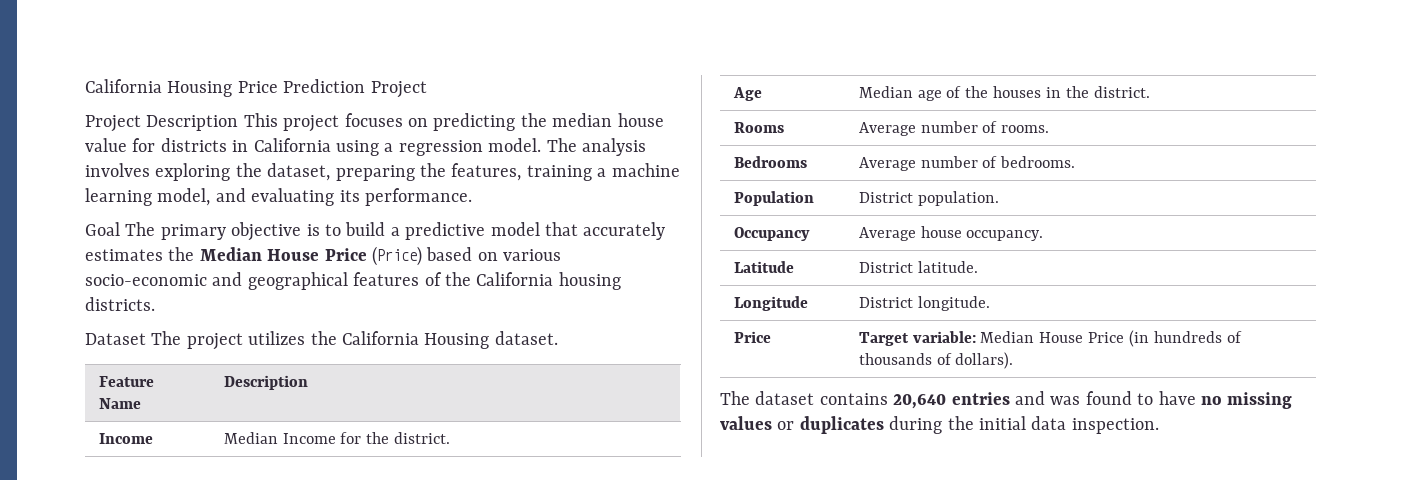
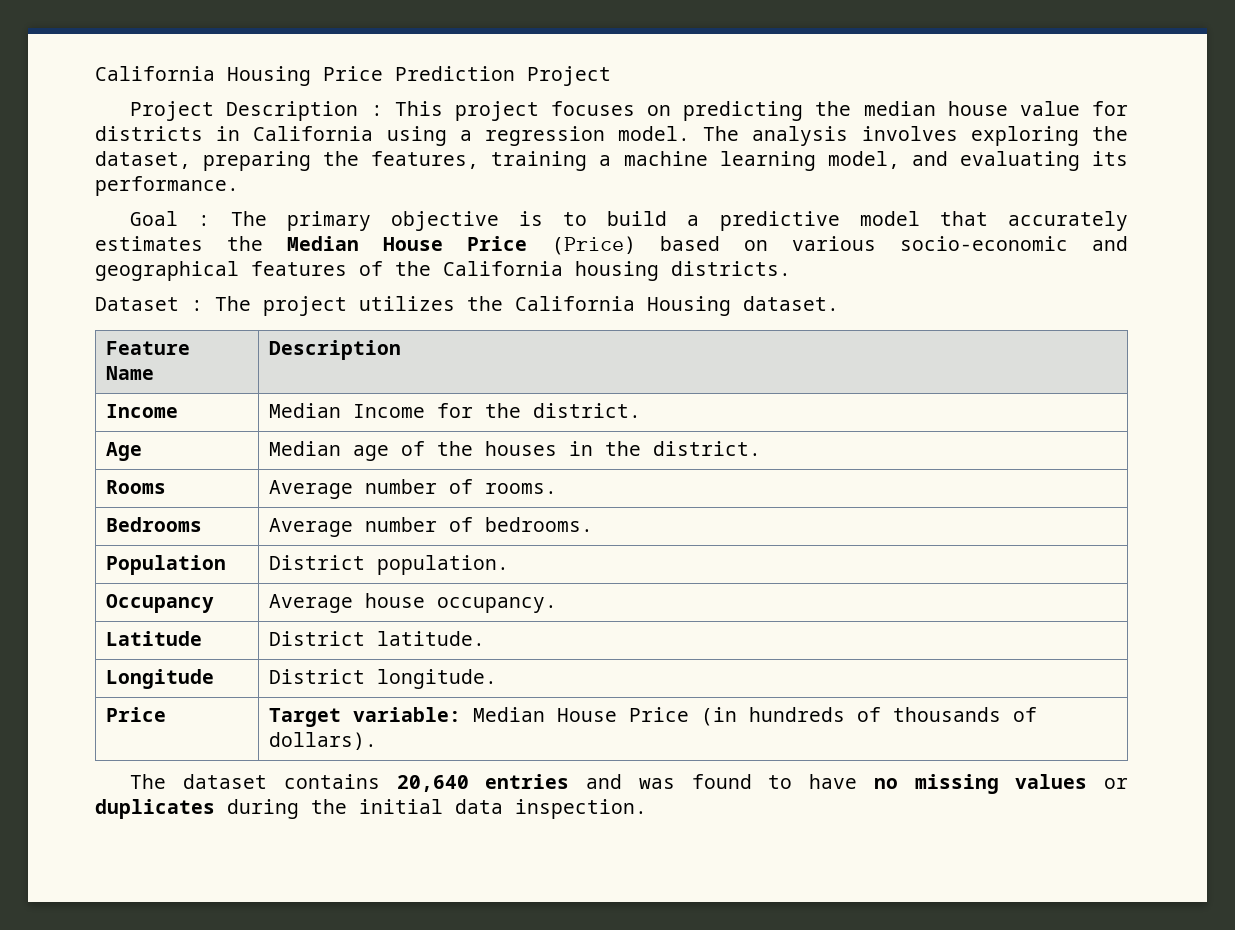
(239, 123) none -> [370,105,383,116] :
(120, 229) none -> [198,215,211,226] :
(146, 339) none -> [191,300,203,311] :

